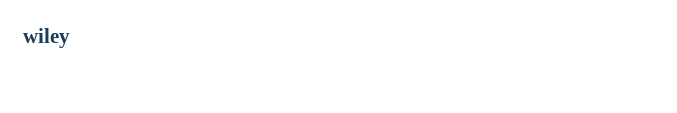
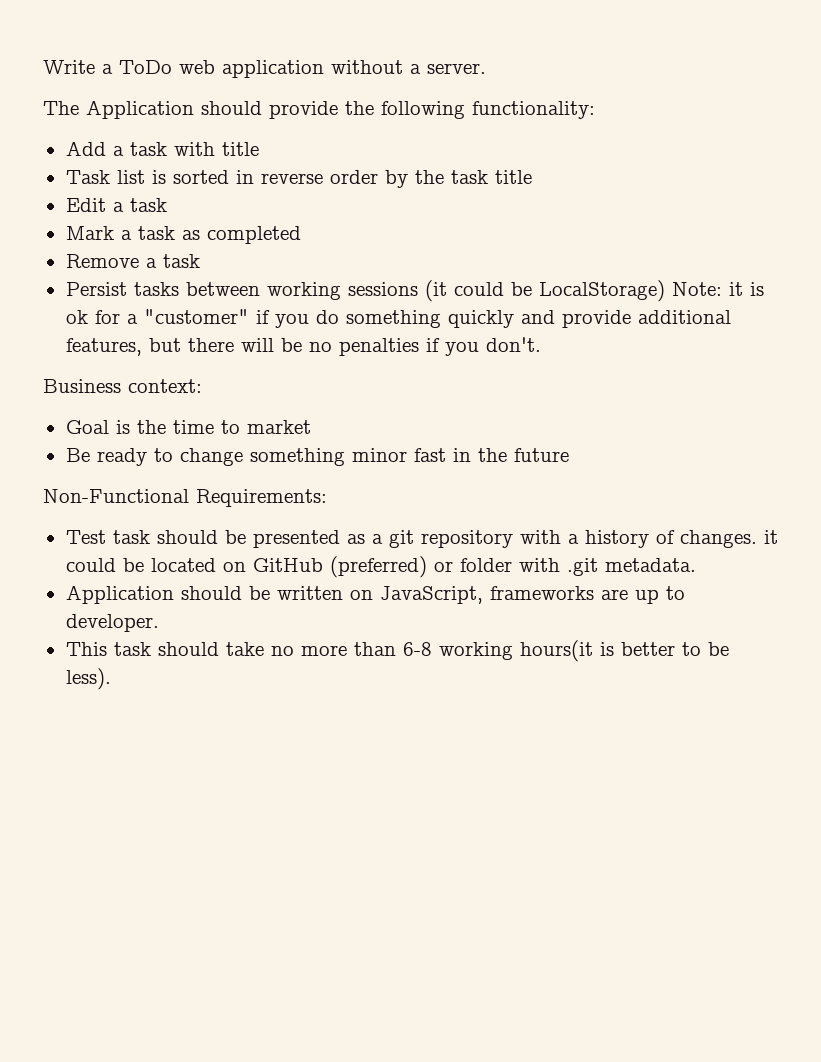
[23,28,70,48] wiley -> [43,60,486,78] [43,100,595,119] [65,141,259,156] [65,170,532,188] [65,198,167,212] [65,226,301,244] [65,254,200,268] [65,280,764,302] [65,309,731,328] [65,337,541,356] [43,379,202,393] [65,420,311,434] [65,448,569,466] [43,489,327,507] [65,530,778,548] [65,556,696,578] [65,585,685,604] [65,614,159,632] [65,640,729,662] [65,668,111,690] Write a ToDo web application without a server. // The Application should provide the following functionality: // Add a task with title // Task list is sorted in reverse order by the task title // Edit a task // Mark a task as completed // Remove a task // Persist tasks between working sessions (it could be LocalStorage) Note: it is ok for a "customer" if you do something quickly and provide additional features, but there will be no penalties if you don't. // Business context: // Goal is the time to market // Be ready to change something minor fast in the future // Non-Functional Requirements: // Test task should be presented as a git repository with a history of changes. it could be located on GitHub (preferred) or folder with .git metadata. // Application should be written on JavaScript, frameworks are up to developer. // This task should take no more than 6-8 working hours(it is better to be less).

